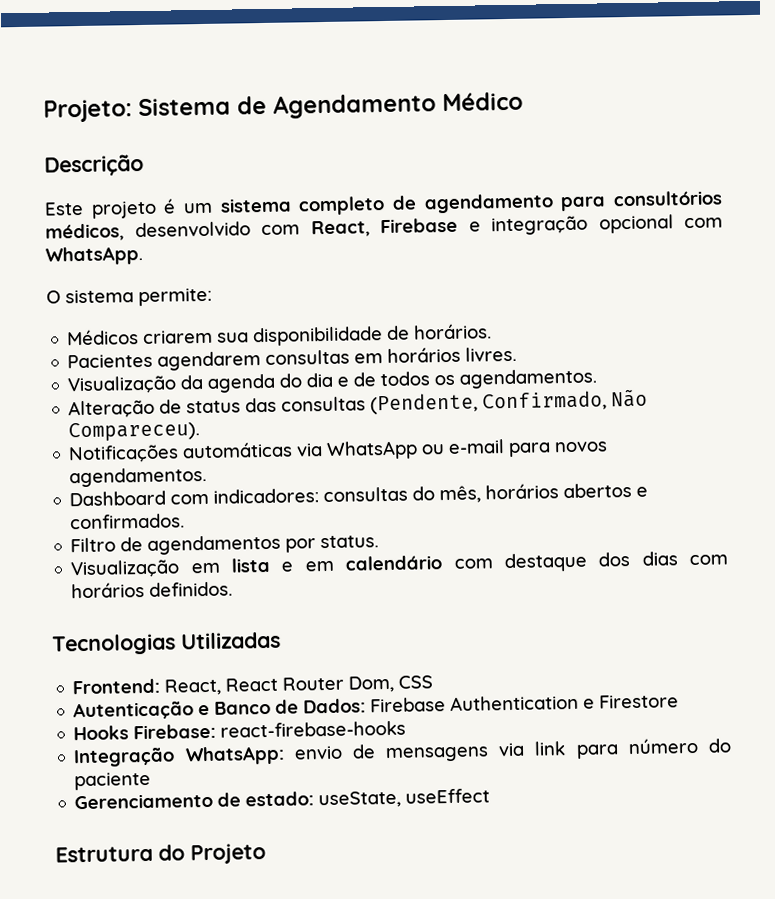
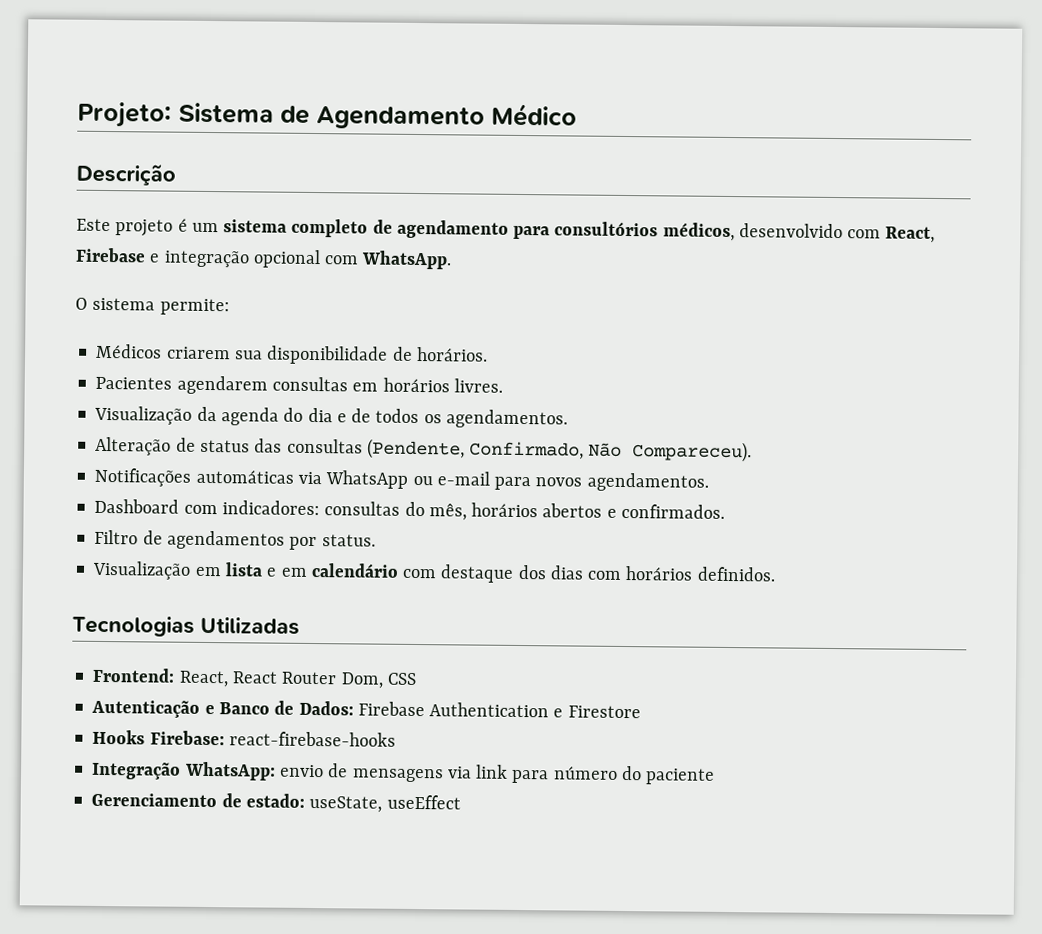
[55,843,266,865] // Estrutura do Projeto -> (461, 802) none

